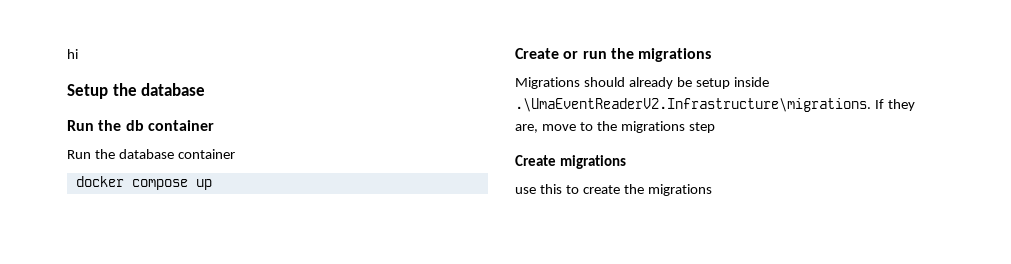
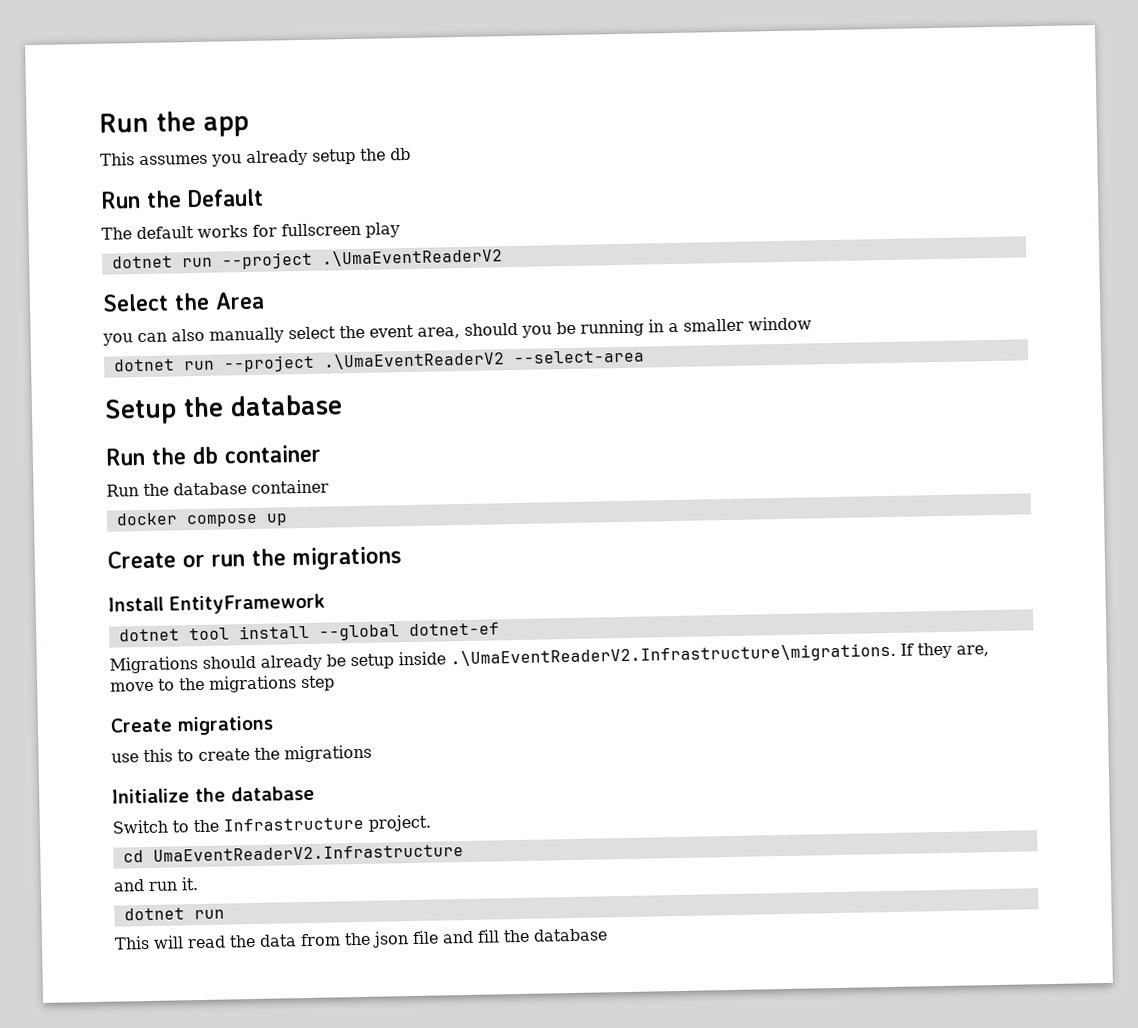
[67,49,78,59] hi -> [99,110,249,137] [100,147,411,167] [100,188,264,209] [101,222,400,240] [111,248,503,270] [102,291,265,312] [102,316,812,346] [113,349,645,373] Run the app // This assumes you already setup the db // Run the Default // The default works for fullscreen play // dotnet run --project .\UmaEventReaderV2 // Select the Area // you can also manually select the event area, should you be running in a smaller window // dotnet run --project .\UmaEventReaderV2 --select-area
(712, 55) none -> [108,593,325,615] [118,622,500,642] // Install EntityFramework // dotnet tool install --global dotnet-ef
(712, 190) none -> [112,785,315,804] [112,814,431,834] [122,844,464,863] [113,877,199,892] [123,907,225,921] [114,928,608,950] // Initialize the database // Switch to the Infrastructure project. // cd UmaEventReaderV2.Infrastructure // and run it. // dotnet run // This will read the data from the json file and fill the database

